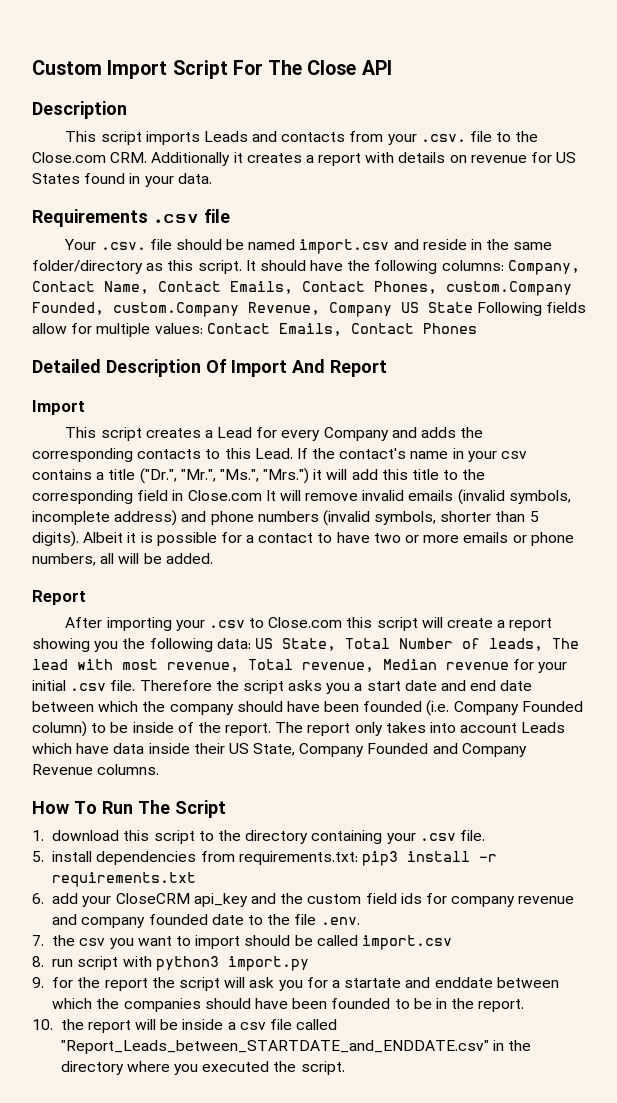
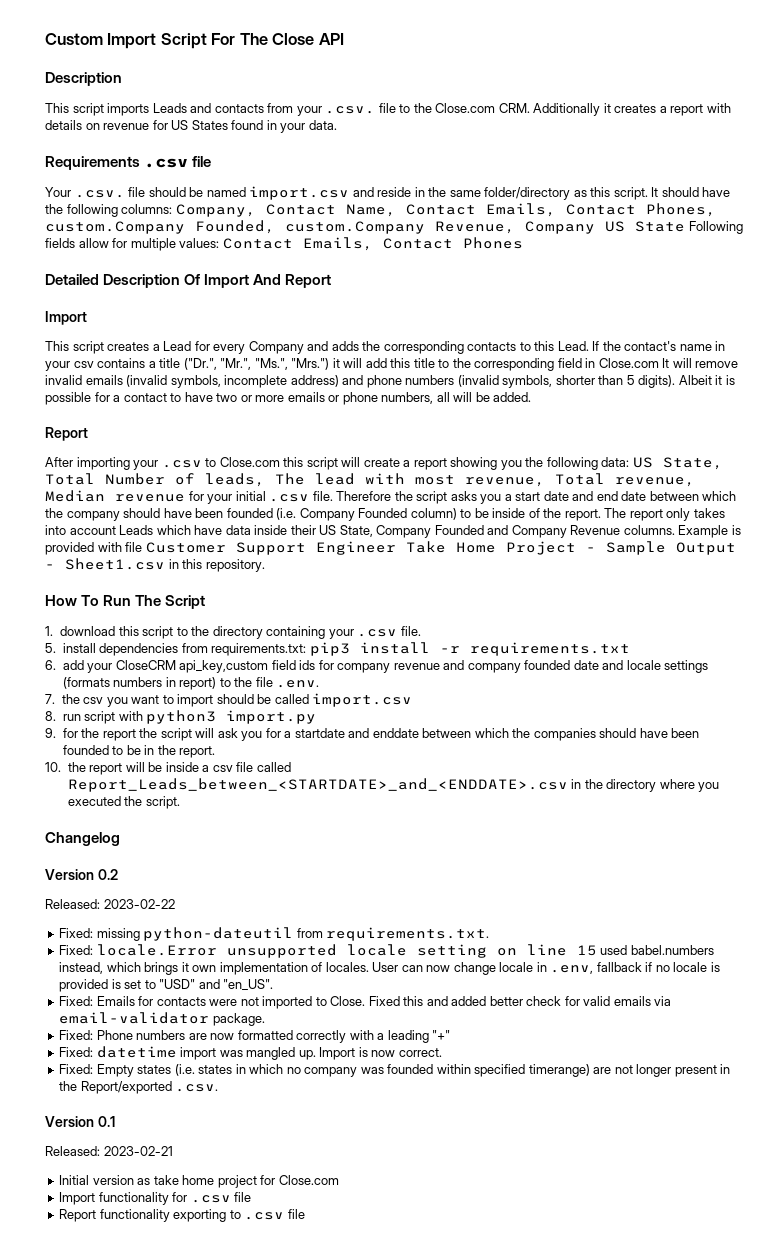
(160, 769) none -> [678,525,741,538] [45,541,736,555] [45,558,265,572] Example is provided with file Customer Support Engineer Take Home Project - Sample Output - Sheet1.csv in this repository.
[193,893,362,907] api_key and the custom -> [179,660,269,673] api_key,custom
(244, 919) none -> [602,660,709,673] [62,677,217,690] and locale settings (formats numbers in report)
[344,978,402,988] startate -> [294,728,345,738] startdate
[60,1040,489,1054] "Report_Leads_between_STARTDATE_and_ENDDATE.csv" -> [67,778,568,792] Report_Leads_between_<STARTDATE>_and_<ENDDATE>.csv
(345, 1068) none -> [45,832,120,846] [45,869,118,880] [45,899,175,909] [59,927,490,941] [59,944,714,958] [59,962,720,975] [59,979,274,992] [59,996,672,1009] [59,1012,265,1026] [59,1030,451,1043] [59,1046,442,1060] [59,1064,731,1077] [59,1081,219,1094] [45,1116,115,1127] [45,1146,173,1156] [59,1175,339,1188] [59,1192,252,1205] [59,1209,305,1222] // Changelog // Version 0.2 // Released: 2023-02-22 // Fixed: missing python-dateutil from requirements.txt. // Fixed: locale.Error unsupported locale setting on line 15 used babel.numbers instead, which brings it own implementation of locales. User can now change locale in .env, fallback if no locale is provided is set to "USD" and "en_US". // Fixed: Emails for contacts were not imported to Close. Fixed this and added better check for valid emails via email-validator package. // Fixed: Phone numbers are now formatted correctly with a leading "+" // Fixed: datetime import was mangled up. Import is now correct. // Fixed: Empty states (i.e. states in which no company was founded within specified timerange) are not longer present in the Report/exported .csv. // Version 0.1 // Released: 2023-02-21 // Initial version as take home project for Close.com // Import functionality for .csv file // Report functionality exporting to .csv file

